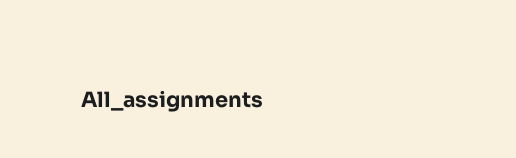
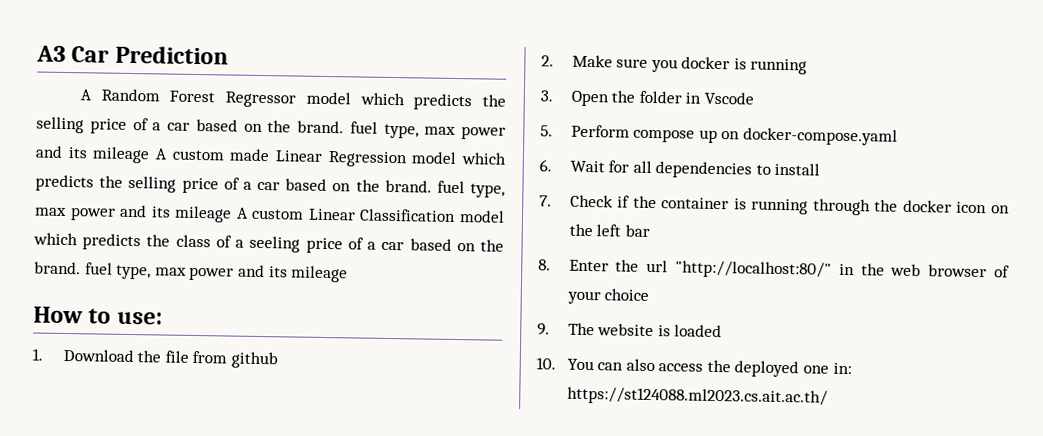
[81,90,263,112] All_assignments -> [36,45,229,65] [79,88,507,111] [36,116,506,140] [35,145,508,168] [35,174,506,198] [34,204,505,223] [33,232,504,254] [34,261,349,283] [33,306,163,325] [32,348,278,369] [541,54,808,75] [540,90,754,107] [540,124,898,146] [539,159,821,179] [539,194,1011,216] [568,223,650,237] [538,259,1010,279] [566,288,650,305] [537,322,723,338] [536,357,852,378] [566,386,828,407] A3 Car Prediction // A Random Forest Regressor model which predicts the selling price of a car based on the brand. fuel type, max power and its mileage A custom made Linear Regression model which predicts the selling price of a car based on the brand. fuel type, max power and its mileage A custom Linear Classification model which predicts the class of a seeling price of a car based on the brand. fuel type, max power and its mileage // How to use: // 1. Download the file from github // 2. Make sure you docker is running // 3. Open the folder in Vscode // 5. Perform compose up on docker-compose.yaml // 6. Wait for all dependencies to install // 7. Check if the container is running through the docker icon on the left bar // 8. Enter the url "http://localhost:80/" in the web browser of your choice // 9. The website is loaded // 10. You can also access the deployed one in: https://st124088.ml2023.cs.ait.ac.th/

